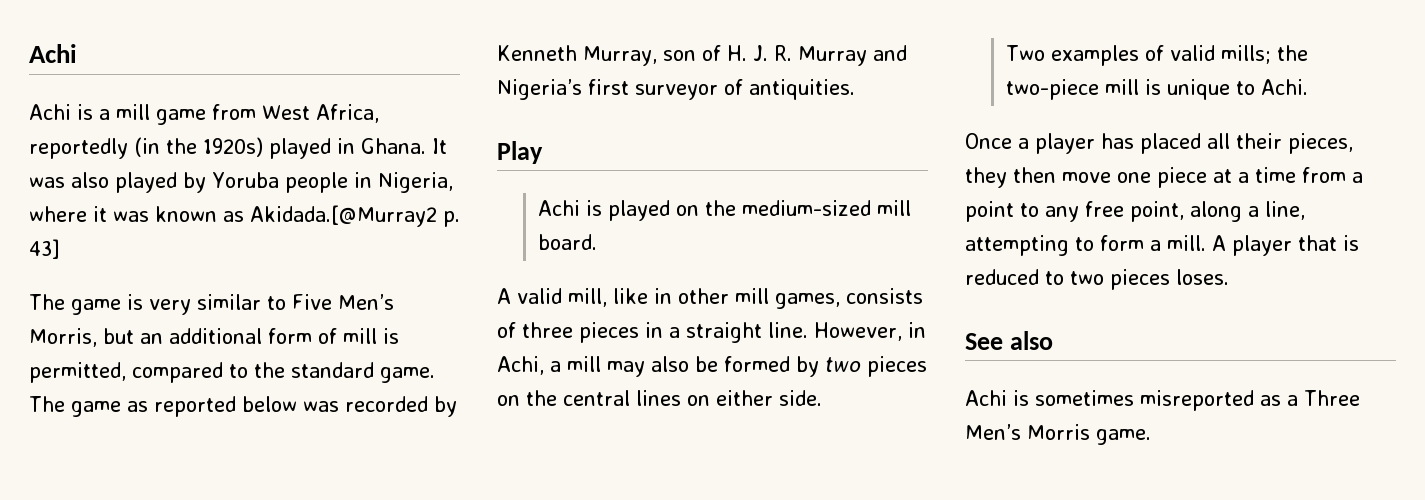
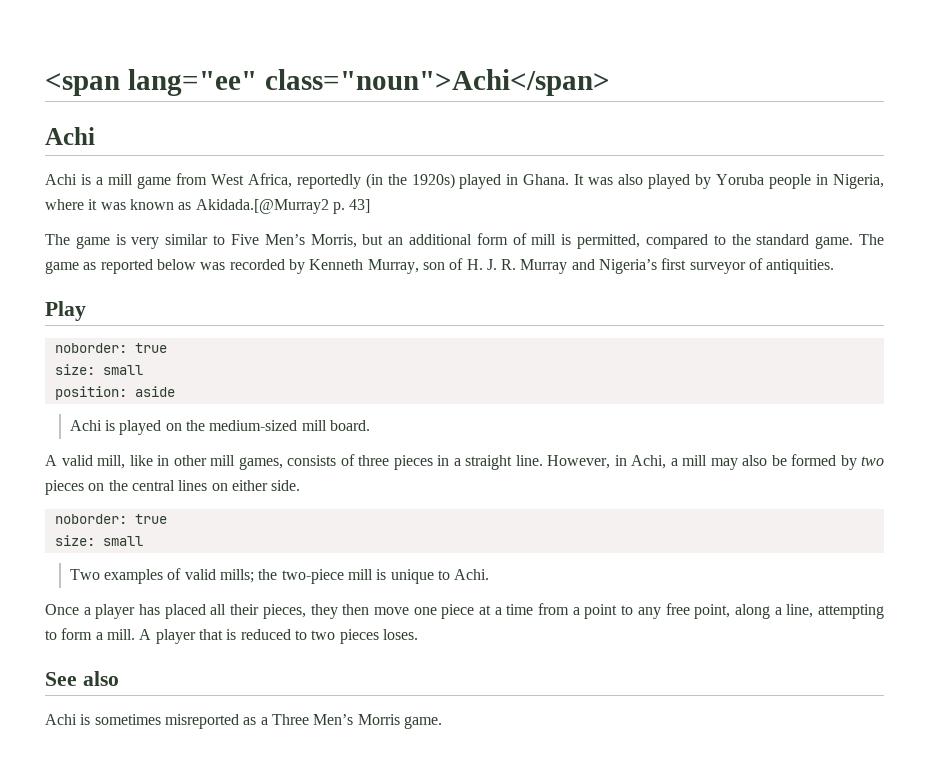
(29, 53) none -> [45,69,610,96] <span lang="ee" class="noun">Achi</span> //
(543, 152) none -> [54,343,167,353] [54,364,143,375] [54,386,175,400] // noborder: true // size: small // position: aside
(822, 398) none -> [54,514,167,524] [54,535,143,546] // noborder: true // size: small

